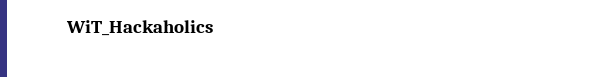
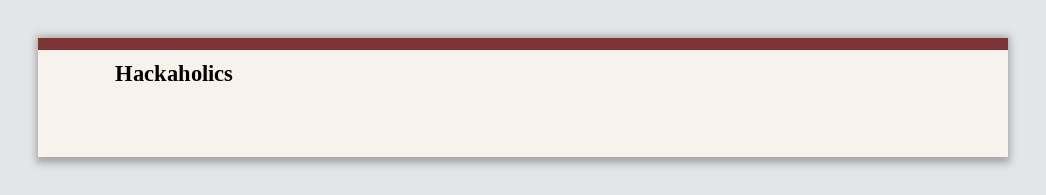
[66,20,213,36] WiT_Hackaholics -> [115,65,233,81] Hackaholics

